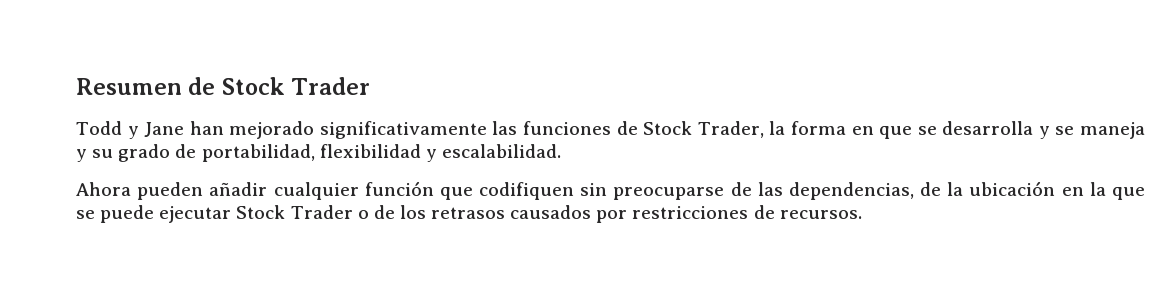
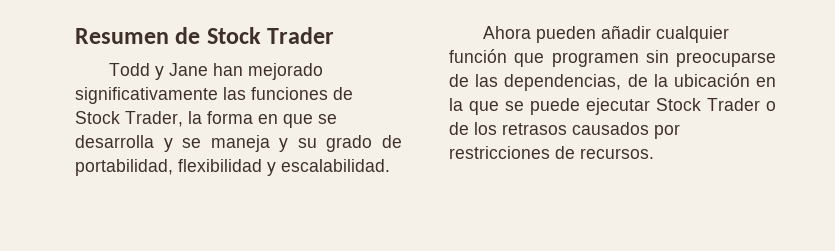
[479,182,575,200] codifiquen -> [551,52,639,67] programen

